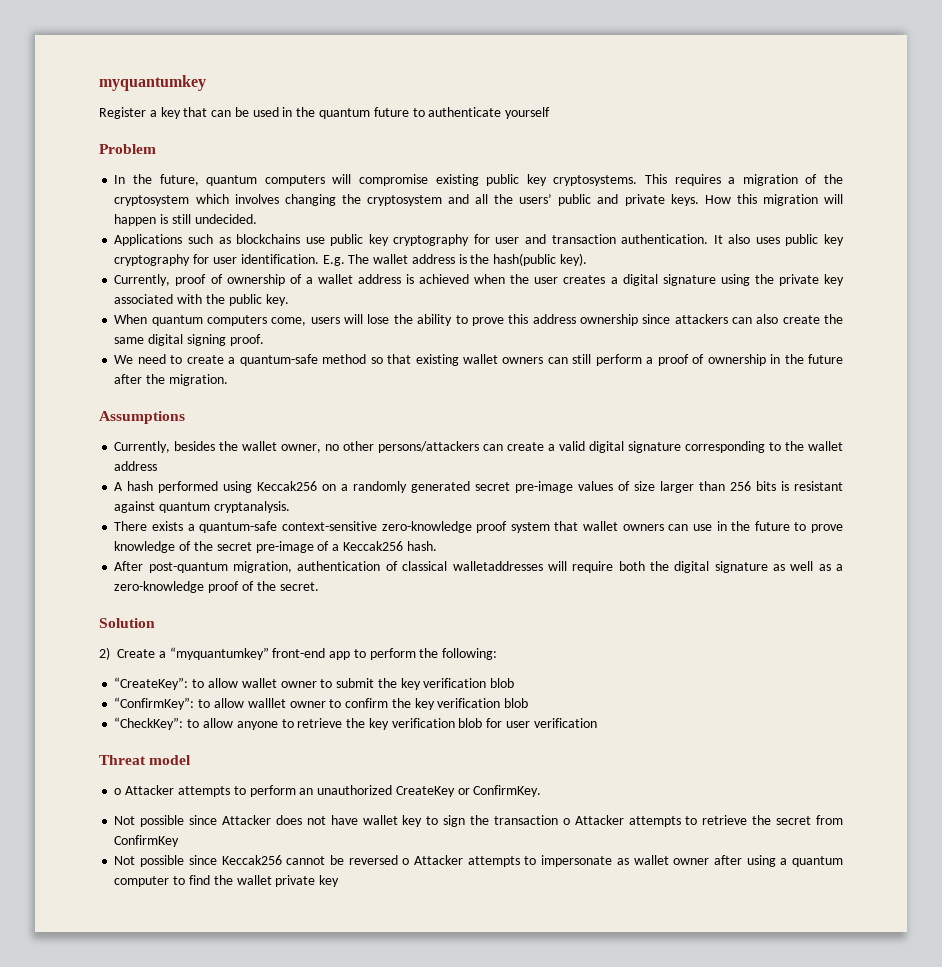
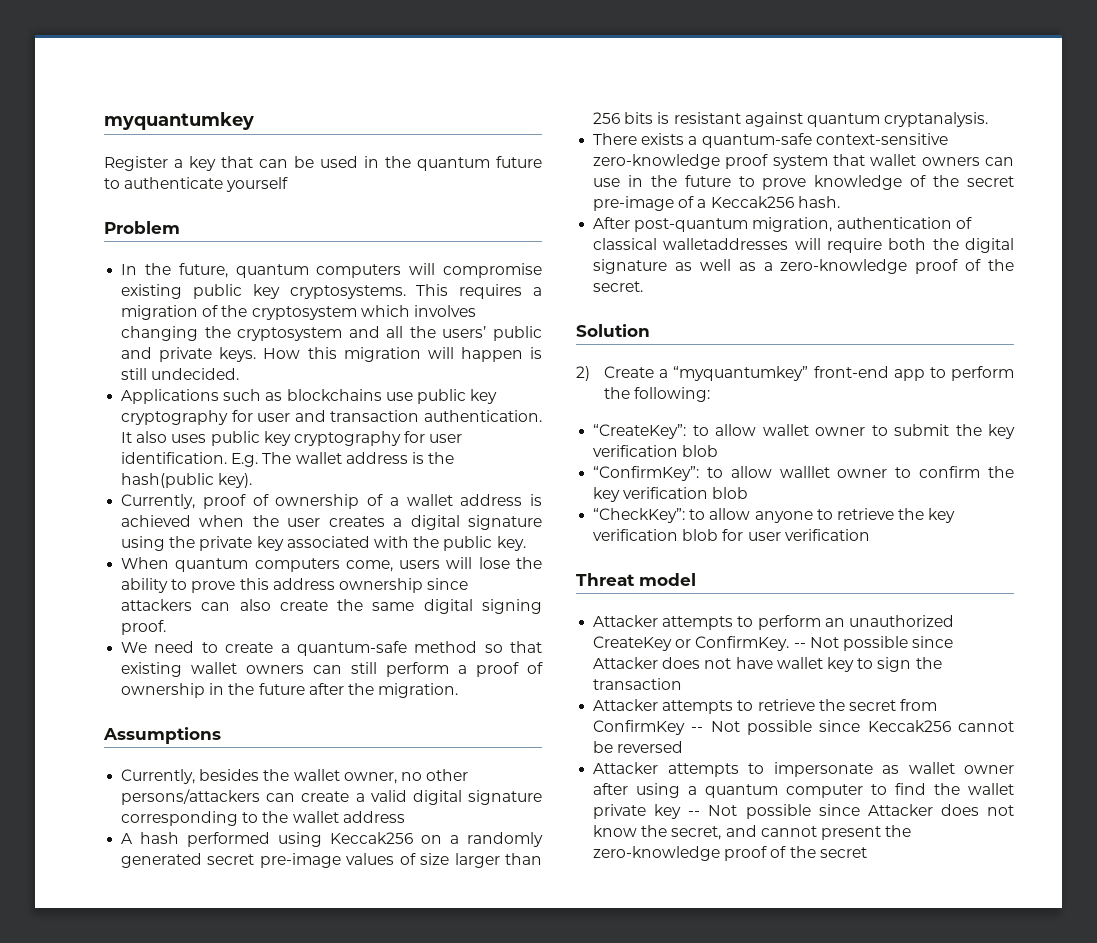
[114,788,122,795] o -> (696, 579) none
(542, 791) // -> [793,643,806,648] --
[562,818,570,825] o -> (683, 684) //
(180, 841) // -> [691,727,704,732] --
[402,858,410,865] o -> (684, 747) //
(340, 881) none -> [688,804,1014,819] [593,825,912,840] [593,846,867,861] -- Not possible since Attacker does not know the secret, and cannot present the zero-knowledge proof of the secret

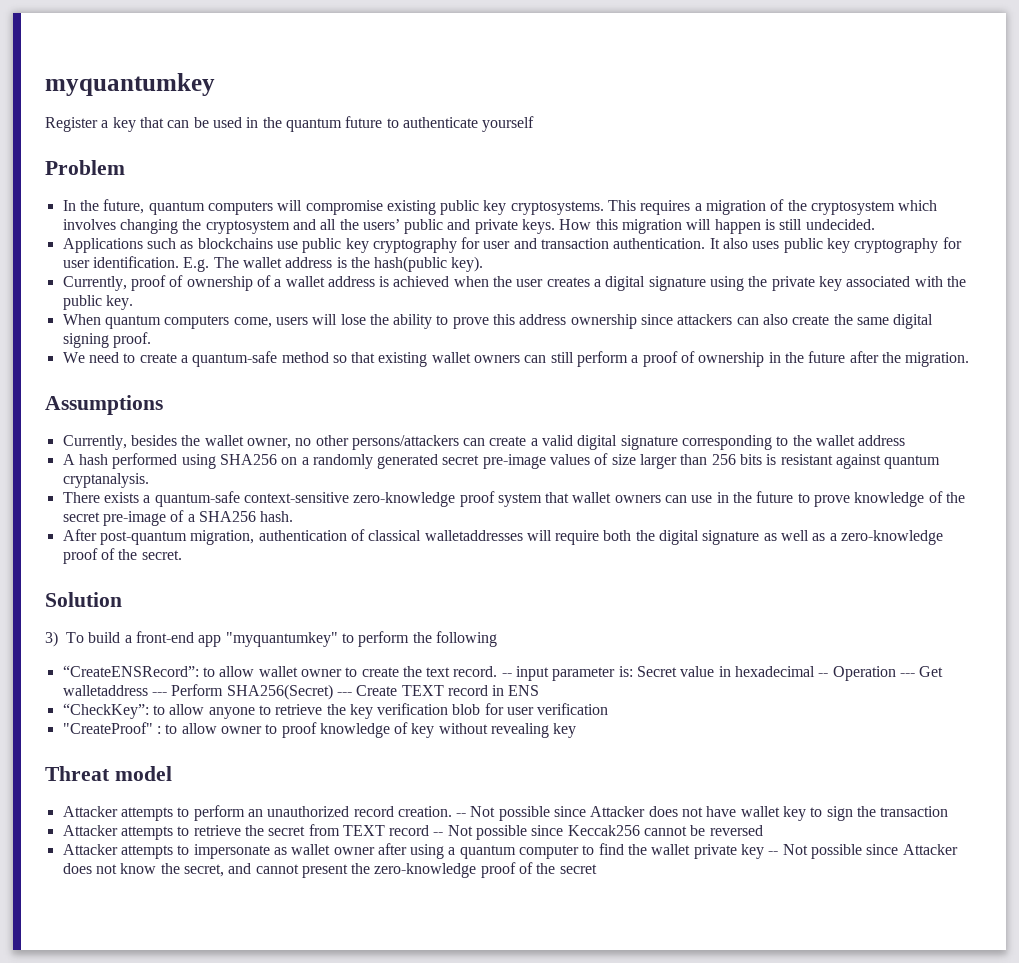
[330,832,414,844] Keccak256 -> [219,454,277,465] SHA256
[710,196,794,208] Keccak256 -> [198,511,256,522] SHA256
[576,366,809,381] 2) Create a “myquantumkey” -> [45,631,132,647] 3) To build a
(925, 375) none -> [225,632,338,647] "myquantumkey"
[634,387,711,402] [593,424,687,439] following: // “CreateKey”: -> [435,631,497,647] [62,665,199,677] following // “CreateENSRecord”:
[894,424,1015,439] [593,445,719,457] [593,466,1014,481] [593,487,749,502] submit the key verification blob // “ConfirmKey”: to allow walllet owner to confirm the key verification blob -> [361,666,944,681] [62,684,540,700] create the text record. -- input parameter is: Secret value in hexadecimal -- Operation --- Get walletaddress --- Perform SHA256(Secret) --- Create TEXT record in ENS
(870, 535) none -> [62,722,577,738] // "CreateProof" : to allow owner to proof knowledge of key without revealing key
[593,636,790,651] CreateKey or ConfirmKey. -> [353,806,452,817] record creation.
[593,720,686,735] ConfirmKey -> [342,825,430,836] TEXT record

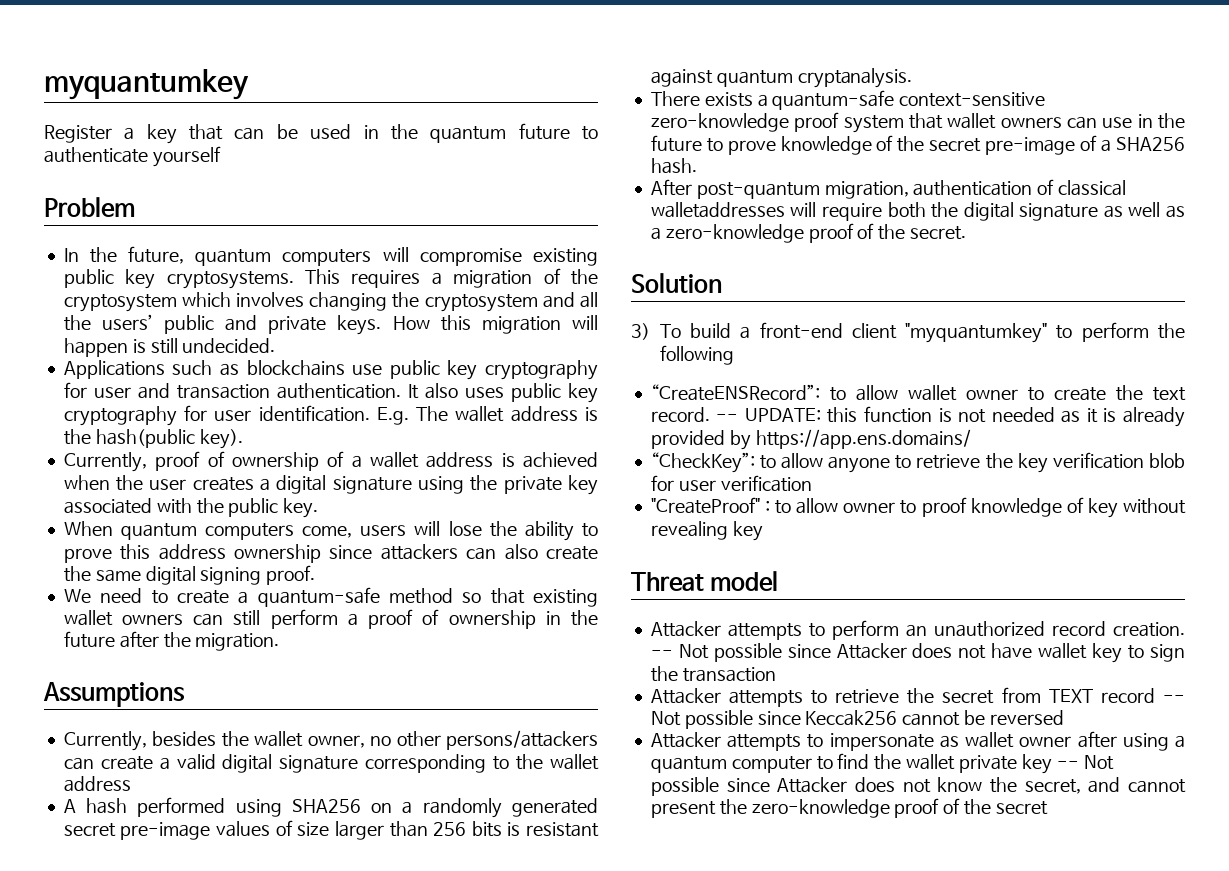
[198,635,222,647] app -> [851,323,897,339] client
[516,666,944,681] [62,684,540,700] input parameter is: Secret value in hexadecimal -- Operation --- Get walletaddress --- Perform SHA256(Secret) --- Create TEXT record in ENS -> [744,406,1186,427] [650,429,971,450] UPDATE: this function is not needed as it is already provided by https://app.ens.domains/

